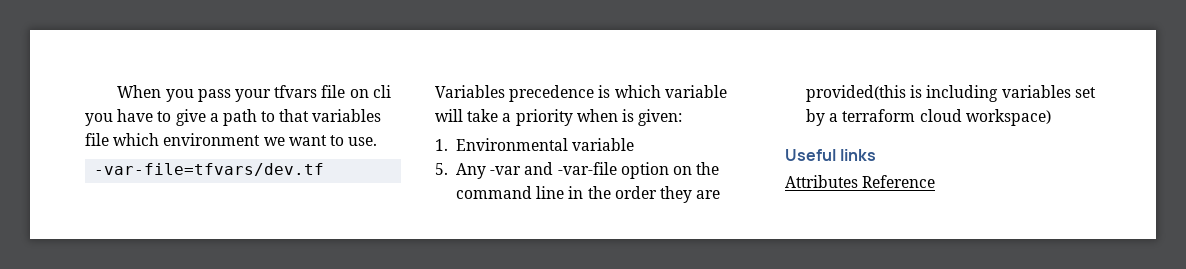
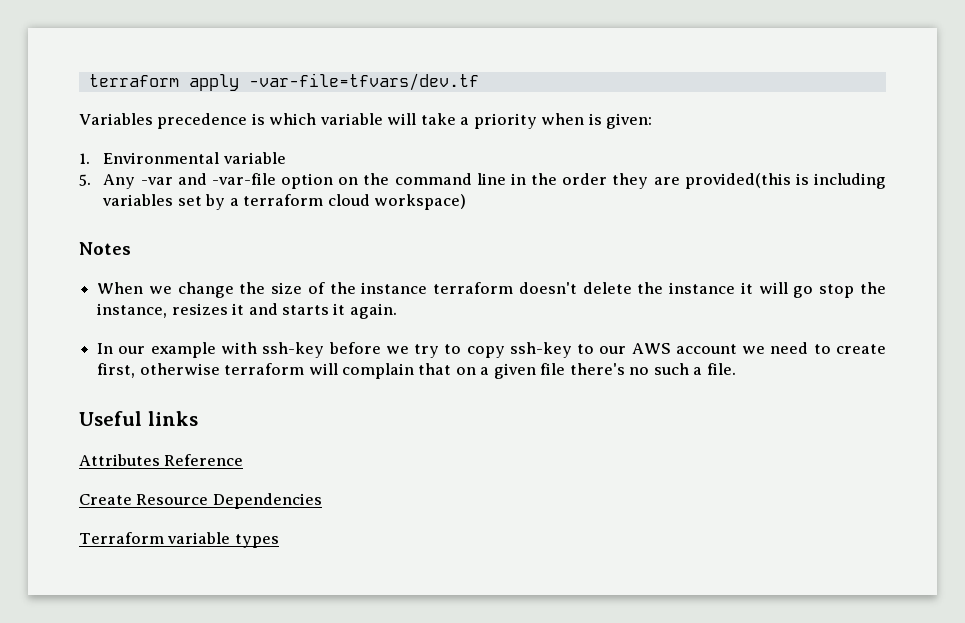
[117,85,391,102] [85,109,382,126] [85,133,378,146] When you pass your tfvars file on cli you have to give a path to that variables file which environment we want to use. // -> [88,74,239,91] terraform apply
[785,149,877,161] [785,175,936,188] Useful links // Attributes Reference -> [79,242,131,255] [97,282,886,298] [97,303,397,319] [97,342,887,358] [97,363,736,379] [79,411,198,426] [79,454,244,466] [79,493,322,509] [79,532,279,548] Notes // When we change the size of the instance terraform doesn't delete the instance it will go stop the instance, resizes it and starts it again. // In our example with ssh-key before we try to copy ssh-key to our AWS account we need to create first, otherwise terraform will complain that on a given file there's no such a file. // Useful links // Attributes Reference // Create Resource Dependencies // Terraform variable types

